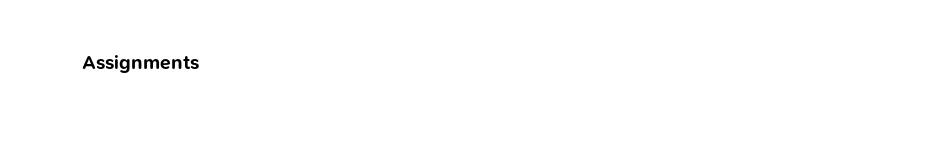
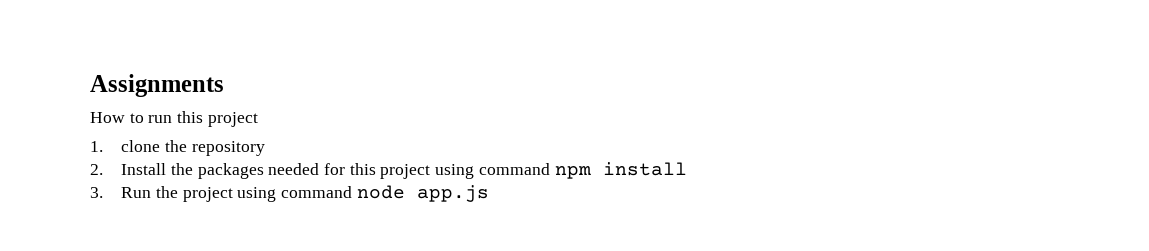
(199, 64) none -> [90,111,258,127] [90,140,265,156] [90,162,687,179] [90,185,489,202] // How to run this project // 1. clone the repository // 2. Install the packages needed for this project using command npm install // 3. Run the project using command node app.js

